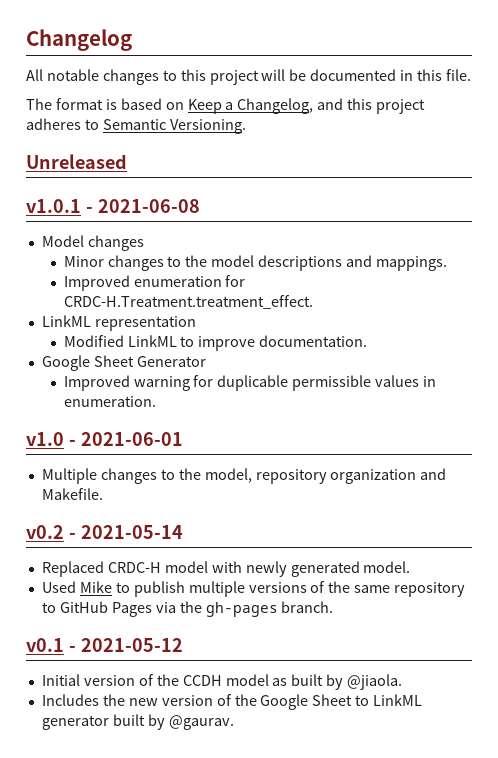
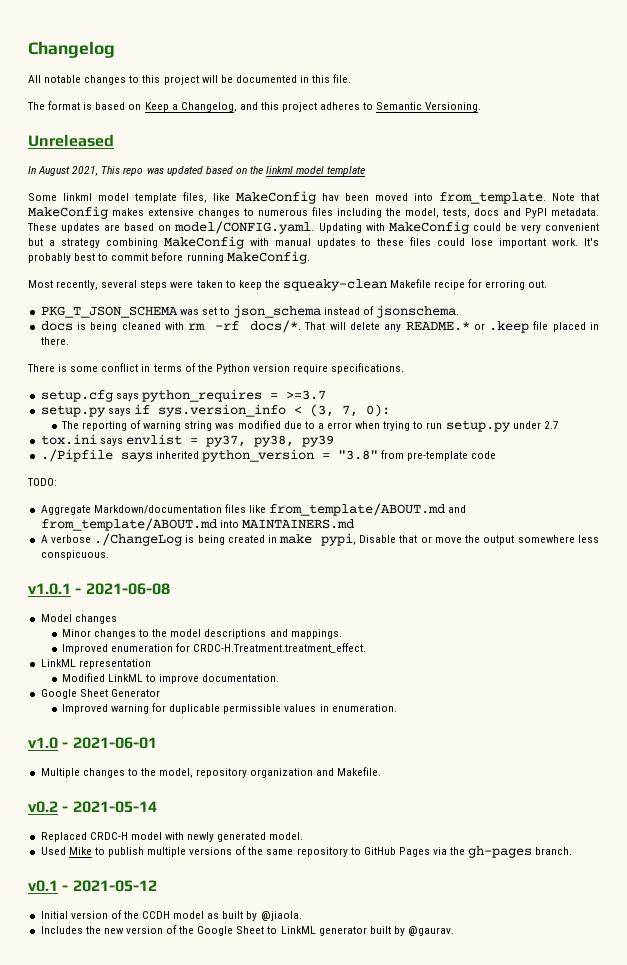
(127, 161) none -> [28,166,366,176] [28,191,599,204] [28,206,599,219] [27,221,599,234] [28,236,599,249] [28,251,310,264] [28,279,548,291] [40,305,460,318] [40,320,599,333] [40,337,69,345] [27,363,405,374] [40,389,326,402] [40,404,390,417] [60,420,559,432] [40,434,334,447] [40,449,497,462] [27,478,57,486] [40,503,467,516] [40,518,354,531] [40,533,600,546] [40,550,109,560] // In August 2021, This repo was updated based on the linkml model template // Some linkml model template files, like MakeConfig hav been moved into from_template. Note that MakeConfig makes extensive changes to numerous files including the model, tests, docs and PyPI metadata. These updates are based on model/CONFIG.yaml. Updating with MakeConfig could be very convenient but a strategy combining MakeConfig with manual updates to these files could lose important work. It's probably best to commit before running MakeConfig. // Most recently, several steps were taken to keep the squeaky-clean Makefile recipe for erroring out. // PKG_T_JSON_SCHEMA was set to json_schema instead of jsonschema. // docs is being cleaned with rm -rf docs/*. That will delete any README.* or .keep file placed in there. // There is some conflict in terms of the Python version require specifications. // setup.cfg says python_requires = >=3.7 // setup.py says if sys.version_info < (3, 7, 0): // The reporting of warning string was modified due to a error when trying to run setup.py under 2.7 // tox.ini says envlist = py37, py38, py39 // ./Pipfile says inherited python_version = "3.8" from pre-template code // TODO: // Aggregate Markdown/documentation files like from_template/ABOUT.md and from_template/ABOUT.md into MAINTAINERS.md // A verbose ./ChangeLog is being created in make pypi, Disable that or move the output somewhere less conspicuous.

